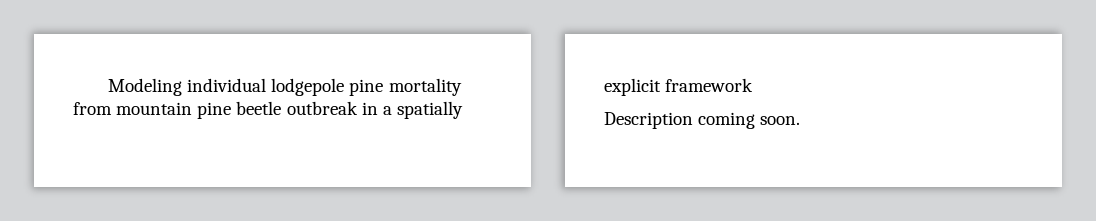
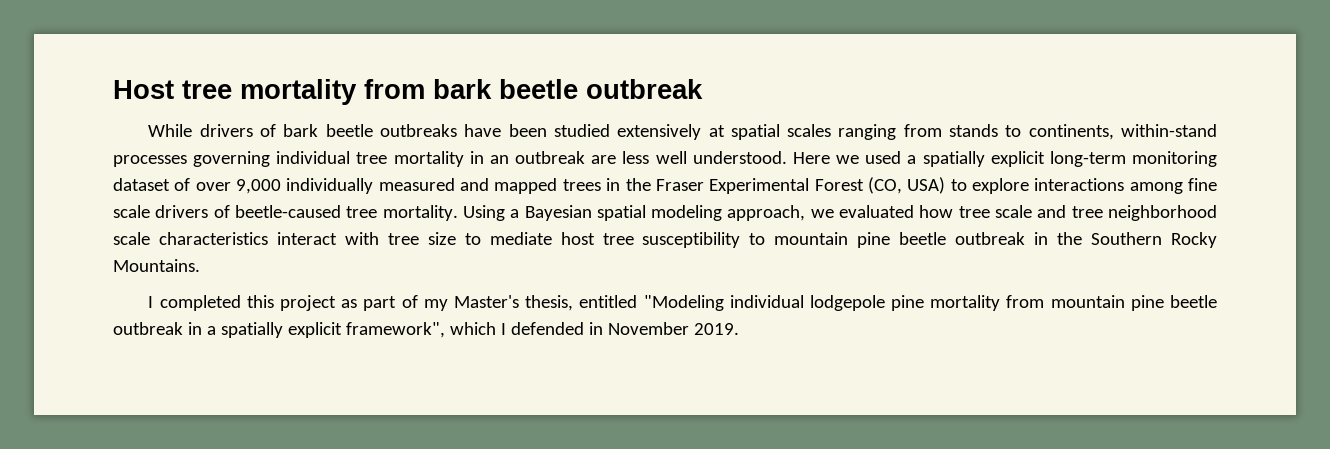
[107,78,182,96] Modeling -> [113,79,703,105] [148,124,1217,140] [113,151,1217,167] [113,177,1218,194] [113,205,1217,221] [113,232,1217,248] [113,259,200,272] [148,295,724,311] Host tree mortality from bark beetle outbreak // While drivers of bark beetle outbreaks have been studied extensively at spatial scales ranging from stands to continents, within-stand processes governing individual tree mortality in an outbreak are less well understood. Here we used a spatially explicit long-term monitoring dataset of over 9,000 individually measured and mapped trees in the Fraser Experimental Forest (CO, USA) to explore interactions among fine scale drivers of beetle-caused tree mortality. Using a Bayesian spatial modeling approach, we evaluated how tree scale and tree neighborhood scale characteristics interact with tree size to mediate host tree susceptibility to mountain pine beetle outbreak in the Southern Rocky Mountains. // I completed this project as part of my Master's thesis, entitled "Modeling
[665,78,754,92] [604,112,801,129] framework // Description coming soon. -> [345,322,739,338] framework", which I defended in November 2019.

